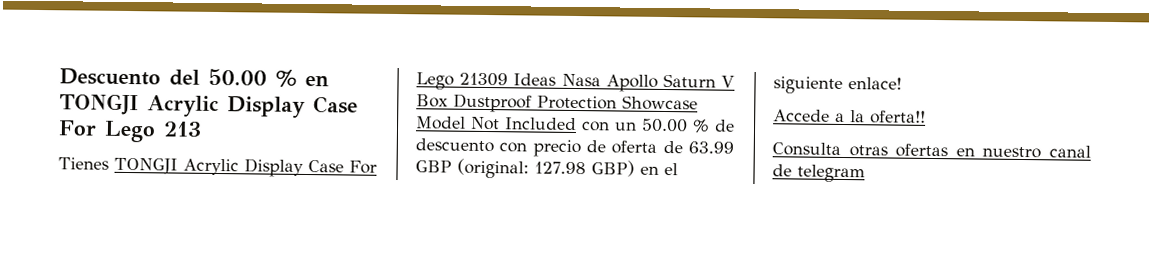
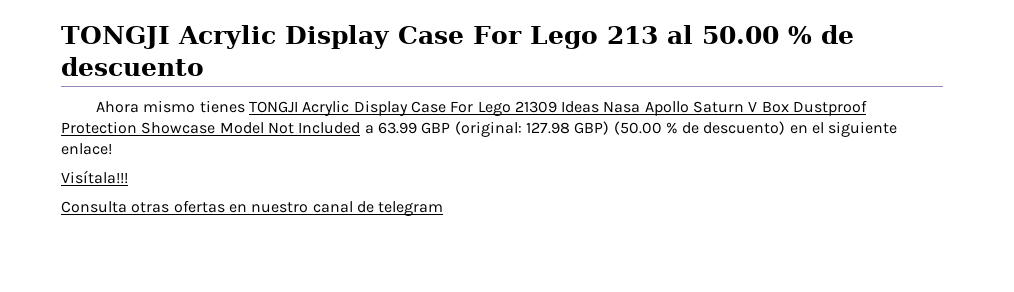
[59,68,329,87] Descuento del 50.00 % en -> (61, 37) none
[58,157,109,170] // Tienes -> [666,25,854,44] [61,57,204,76] [95,100,245,113] al 50.00 % de descuento // Ahora mismo tienes
[581,118,735,133] [415,138,683,158] con un 50.00 % de descuento con precio de oferta de -> [364,125,374,134] a
(635, 168) none -> [613,121,786,135] (50.00 % de descuento)
[773,109,926,124] Accede a la oferta!! -> [61,170,128,184] Visítala!!!

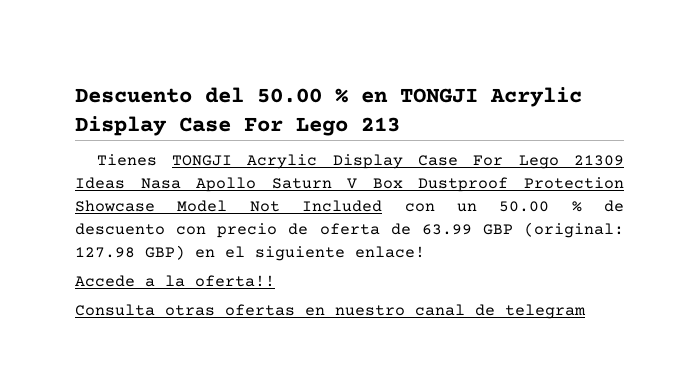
(61, 37) none -> [75,87,388,103] Descuento del 50.00 % en
[666,25,854,44] [61,57,204,76] [95,100,245,113] al 50.00 % de descuento // Ahora mismo tienes -> [96,154,157,166] // Tienes
[364,125,374,134] a -> [404,200,624,212] [75,223,411,238] con un 50.00 % de descuento con precio de oferta de
[613,121,786,135] (50.00 % de descuento) -> (185, 252) none
[61,170,128,184] Visítala!!! -> [75,275,275,287] Accede a la oferta!!

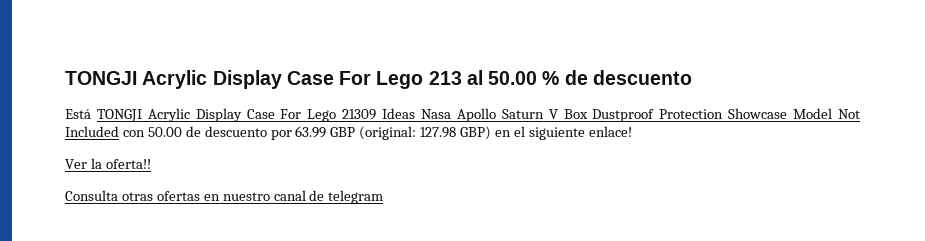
[75,87,388,103] Descuento del 50.00 % en -> (65, 78) none
[96,154,157,166] // Tienes -> [466,70,692,85] [65,109,91,119] al 50.00 % de descuento // Está
[456,200,624,212] [75,223,411,238] un 50.00 % de descuento con precio de oferta de -> [147,126,292,140] 50.00 de descuento por
[75,275,155,287] Accede a -> [65,159,87,169] Ver

